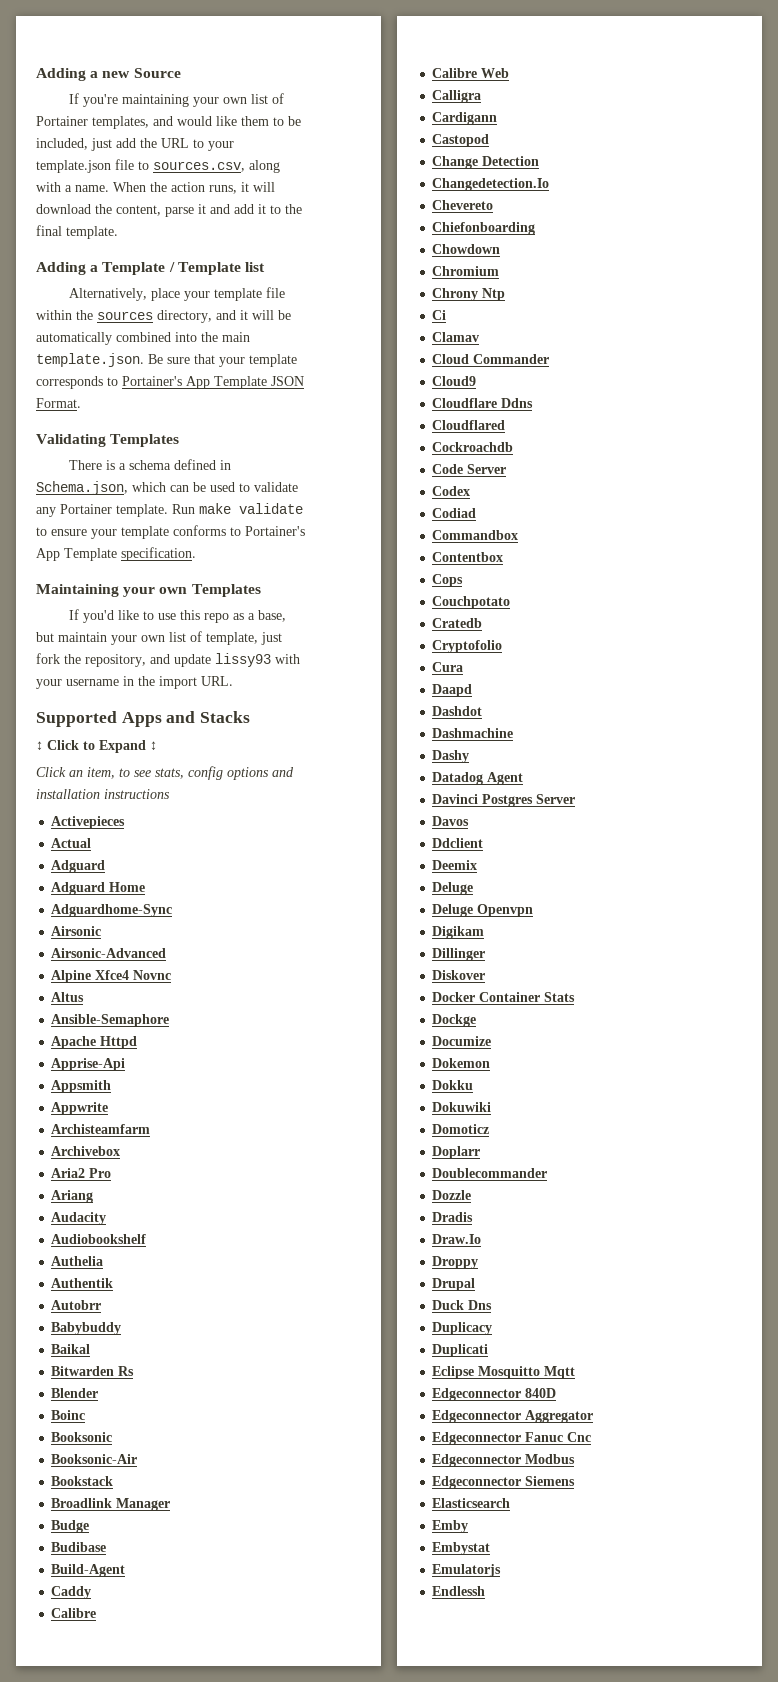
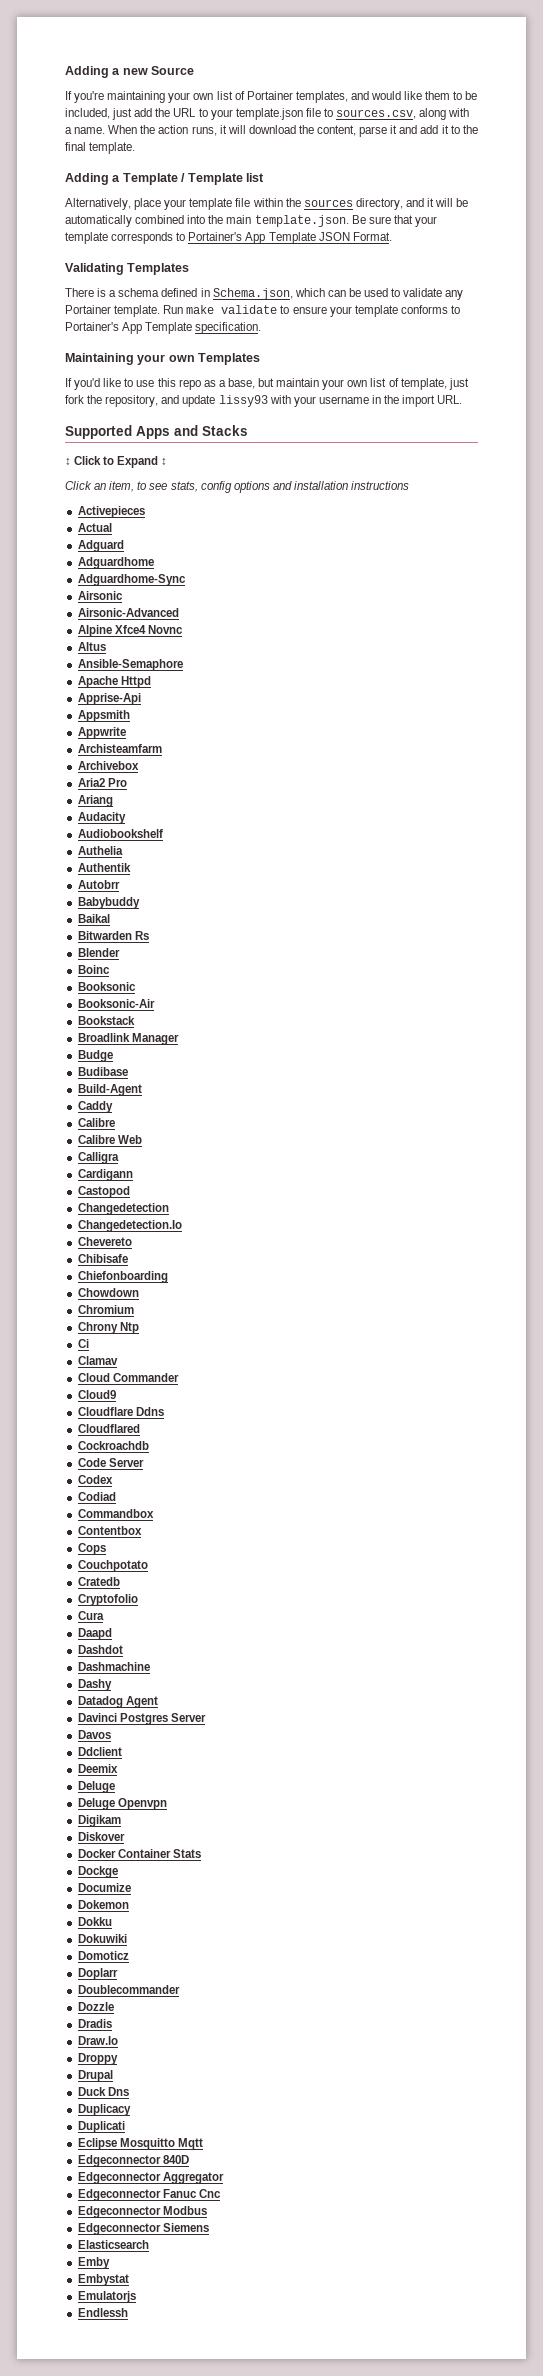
[51,882,146,895] Adguard Home -> [77,557,154,569] Adguardhome
[432,156,540,169] Change Detection -> [77,1203,169,1215] Changedetection
(494, 205) none -> [77,1254,128,1263] // Chibisafe
[432,948,486,961] // Dillinger -> (121, 1821) none

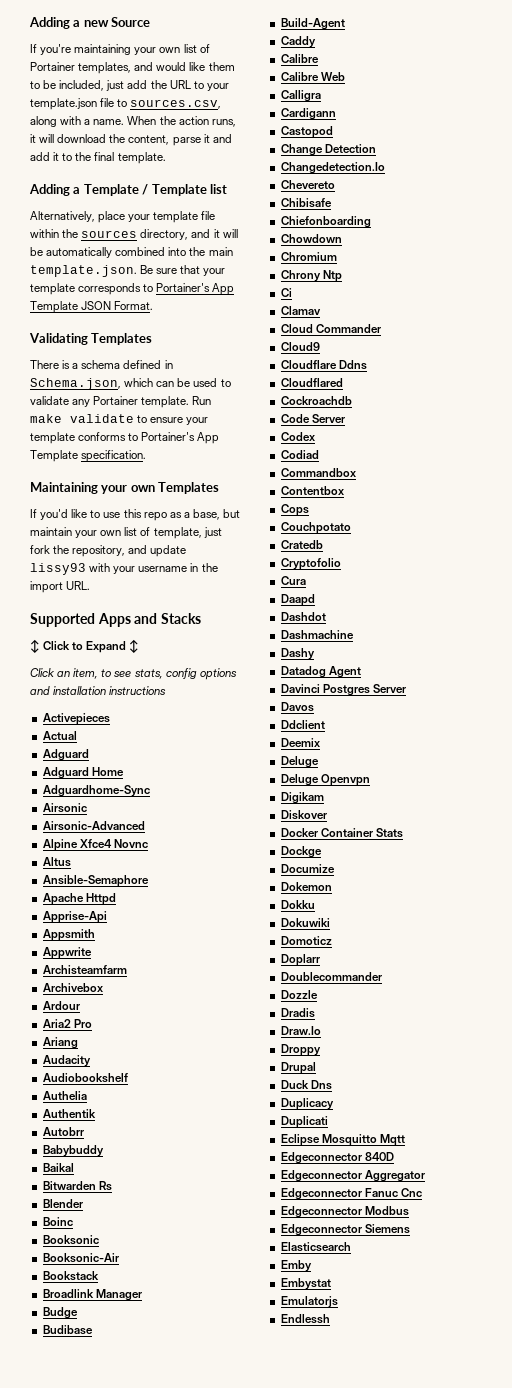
[77,557,154,569] Adguardhome -> [42,767,124,779] Adguard Home
(139, 765) none -> [42,1001,80,1010] // Ardour
[77,1203,169,1215] Changedetection -> [280,144,376,156] Change Detection

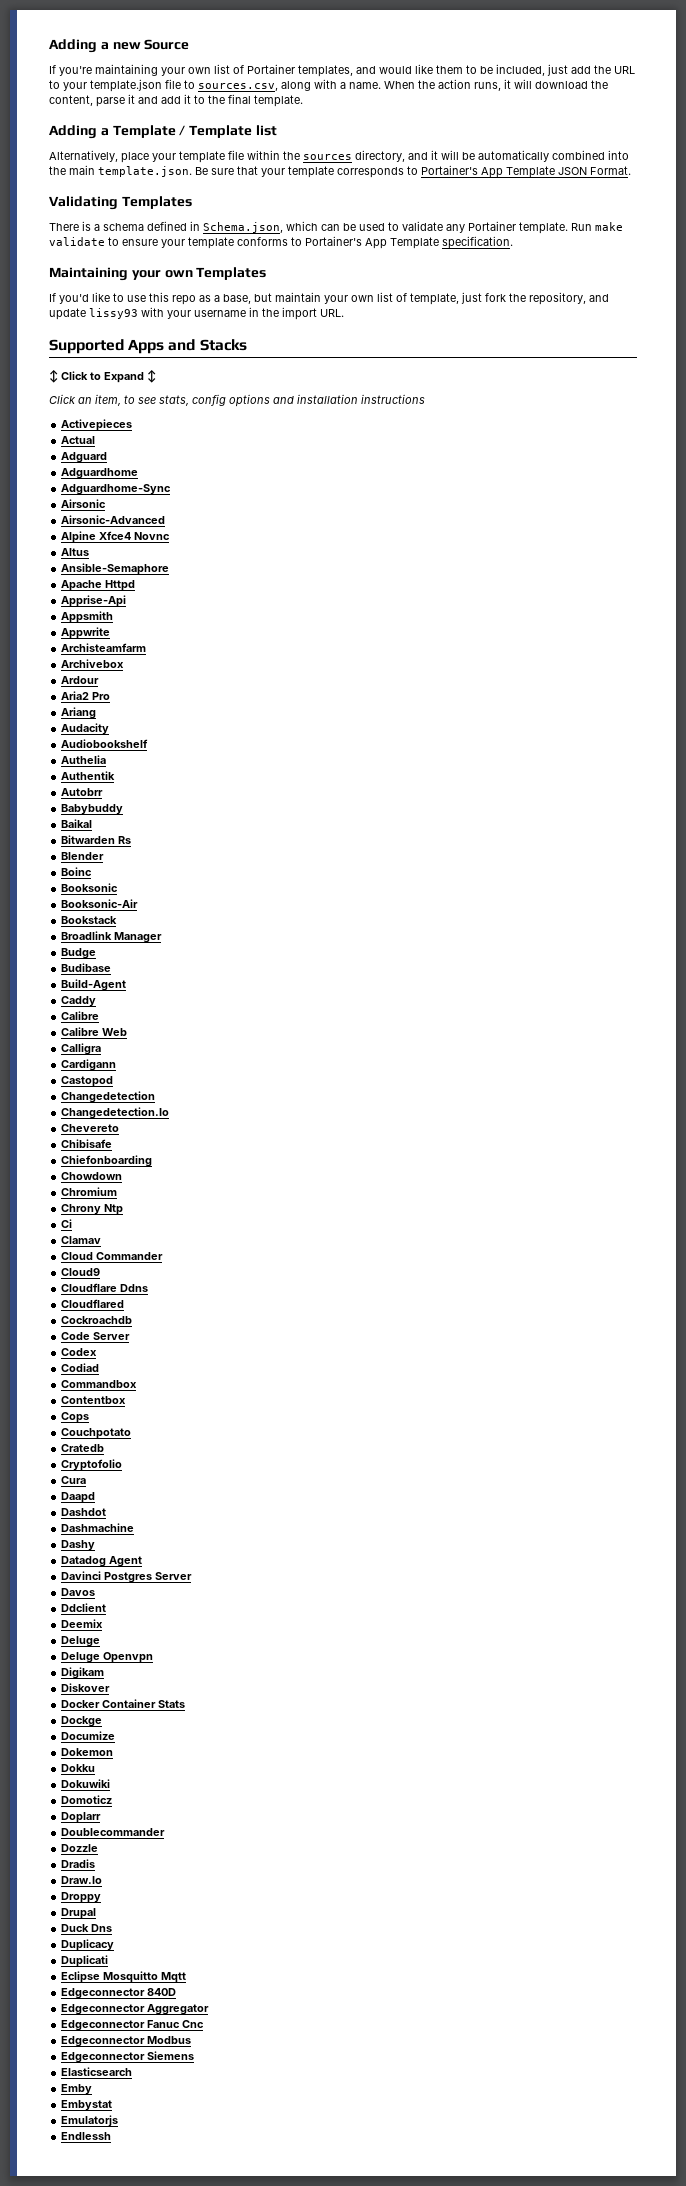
[42,767,124,779] Adguard Home -> [61,468,139,479] Adguardhome
[280,144,376,156] Change Detection -> [61,1091,156,1103] Changedetection

